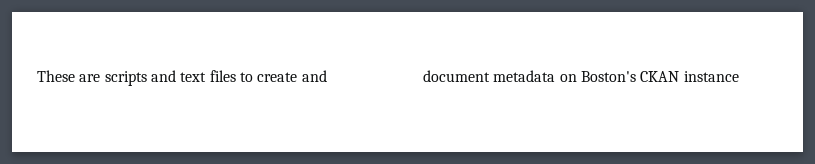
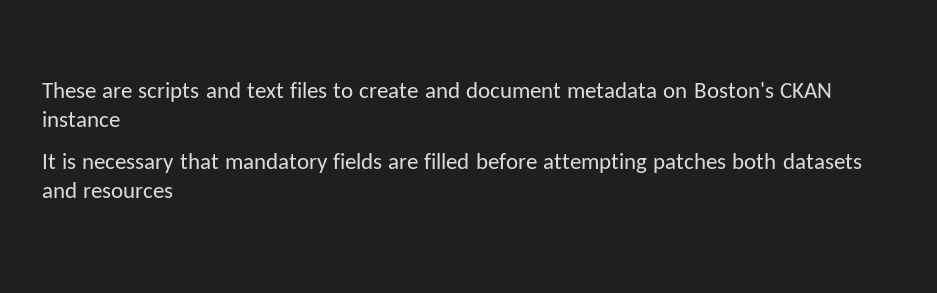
(739, 76) none -> [42,153,862,173] [42,182,174,198] // It is necessary that mandatory fields are filled before attempting patches both datasets and resources

